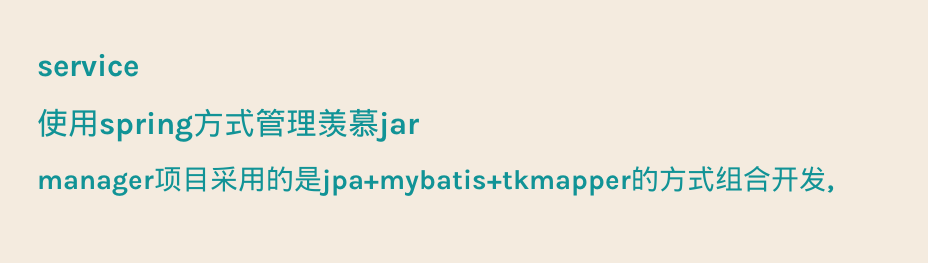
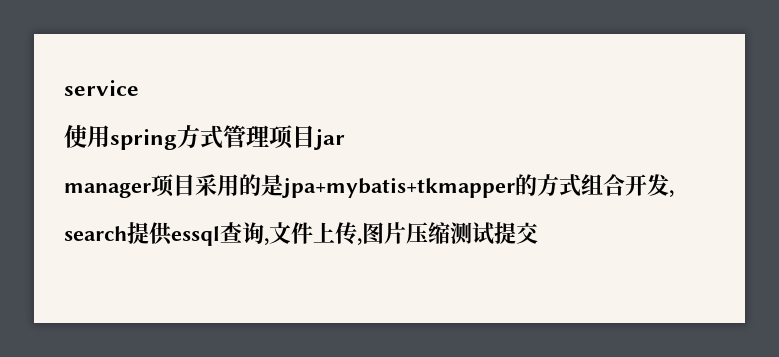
[317,108,379,138] 羡慕 -> [269,125,315,149] 项目
(834, 189) none -> [64,222,538,246] // search提供essql查询,文件上传,图片压缩测试提交

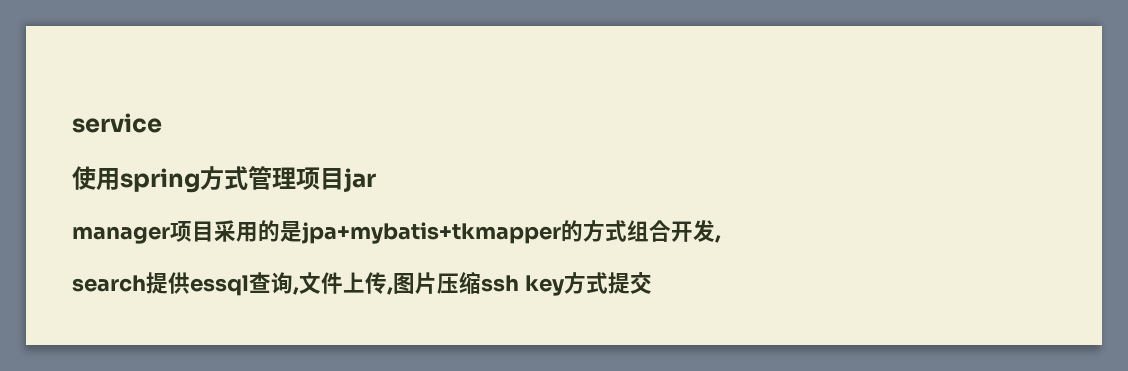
[450,222,494,245] 测试 -> [481,272,608,296] ssh key方式

